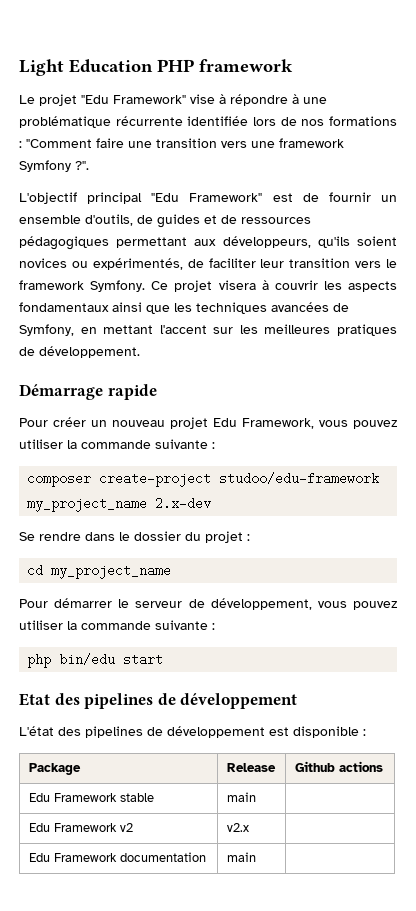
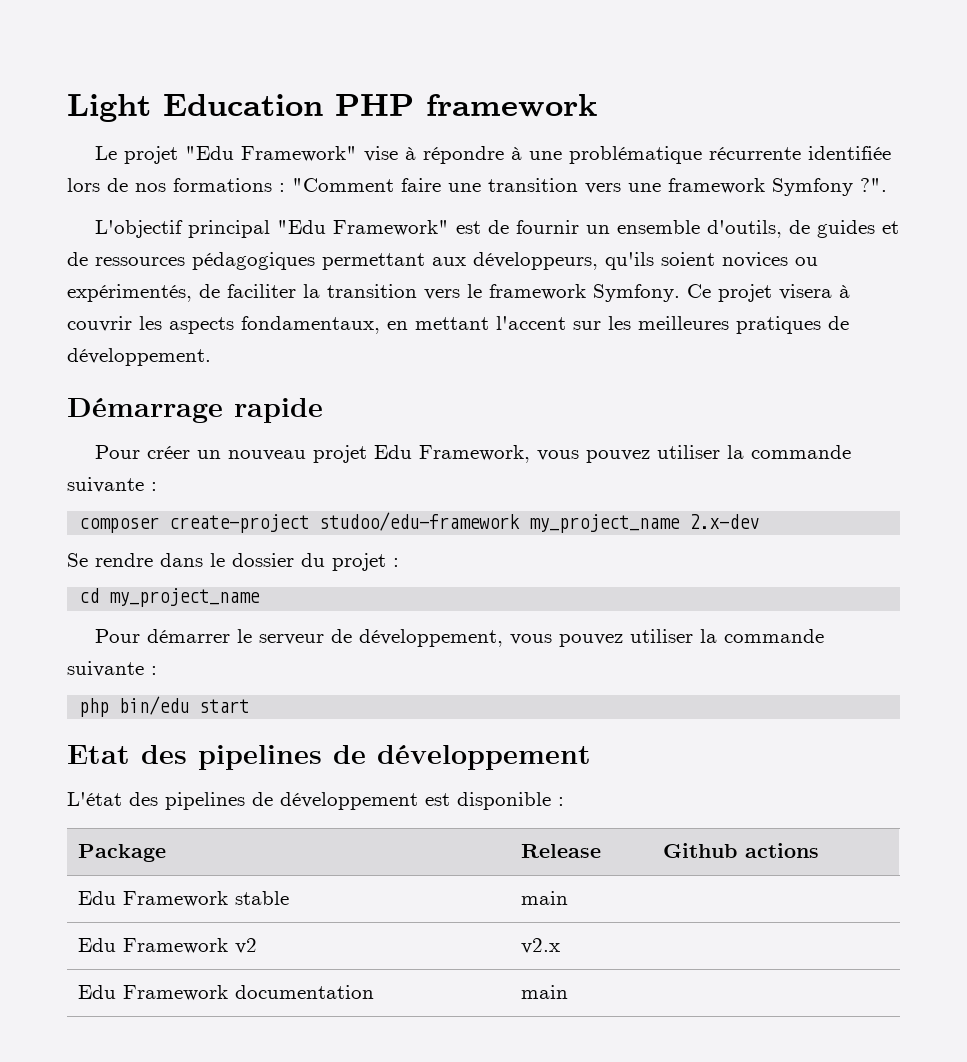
[260,259,285,268] leur -> [303,284,320,298] la
[19,302,349,314] [19,324,74,336] fondamentaux ainsi que les techniques avancées de Symfony, -> [241,316,380,334] fondamentaux,

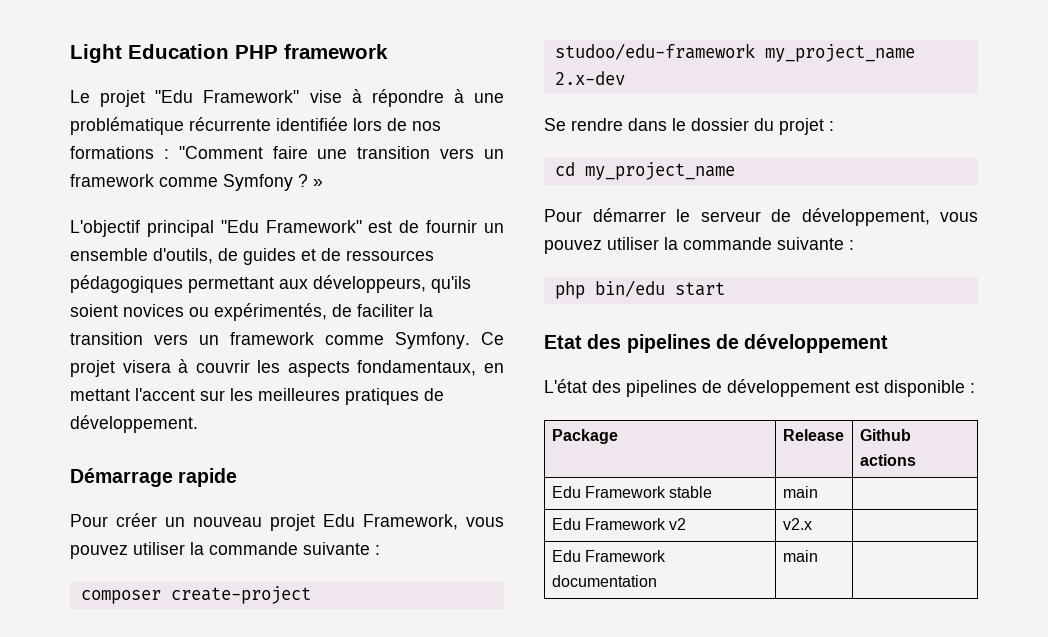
[628,178,887,196] une framework Symfony ?". -> [483,149,504,159] [70,174,323,191] un framework comme Symfony ? »
[467,284,586,300] le framework -> [199,332,384,345] un framework comme

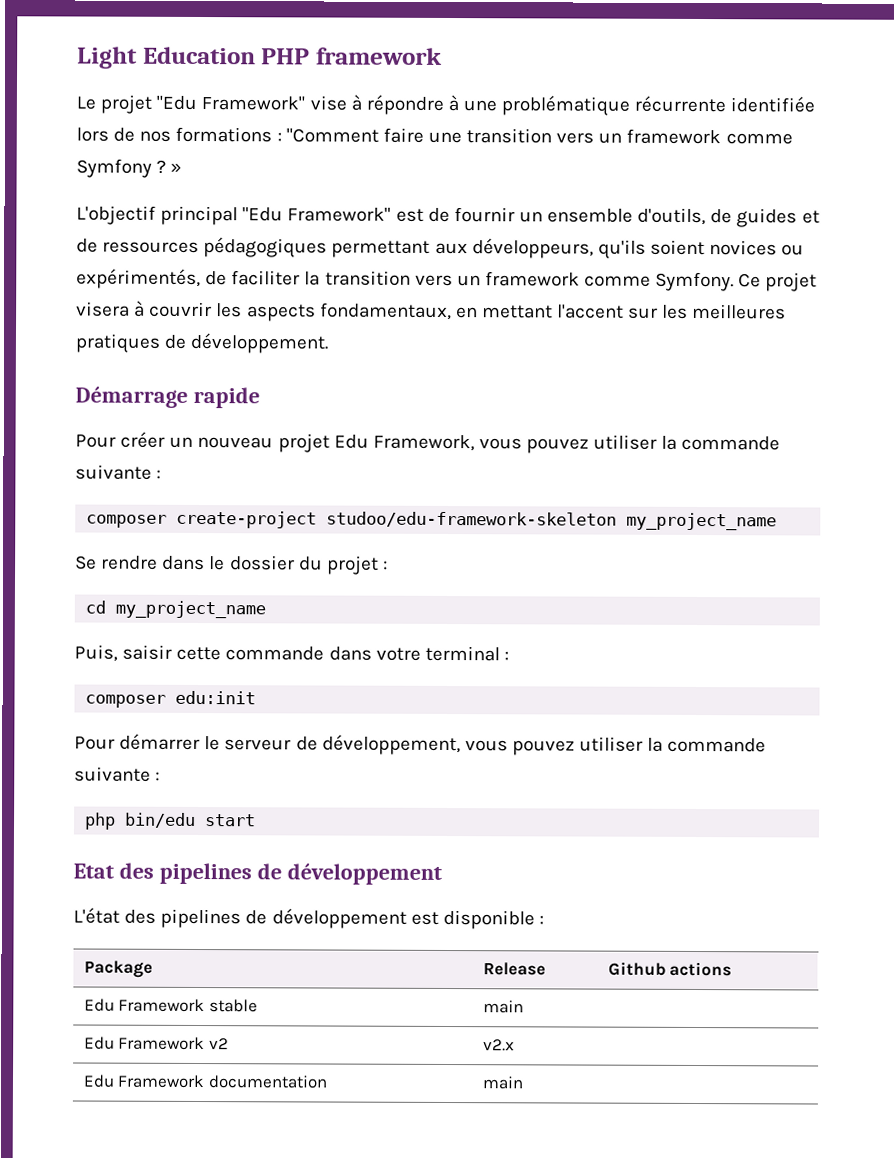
[554,43,915,62] [554,71,625,85] studoo/edu-framework my_project_name 2.x-dev -> [326,511,778,531] studoo/edu-framework-skeleton my_project_name
(735, 171) none -> [74,644,509,662] [85,690,257,708] // Puis, saisir cette commande dans votre terminal : // composer edu:init

